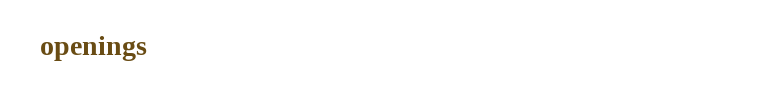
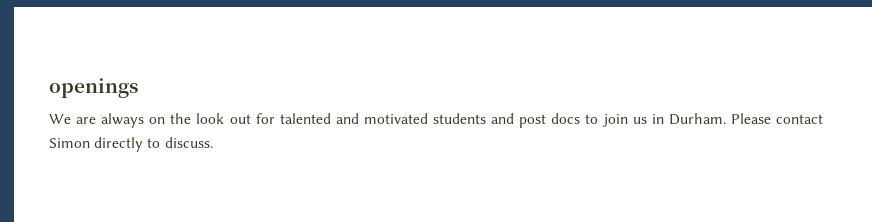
(147, 48) none -> [49,113,823,128] [49,137,213,152] // We are always on the look out for talented and motivated students and post docs to join us in Durham. Please contact Simon directly to discuss.

